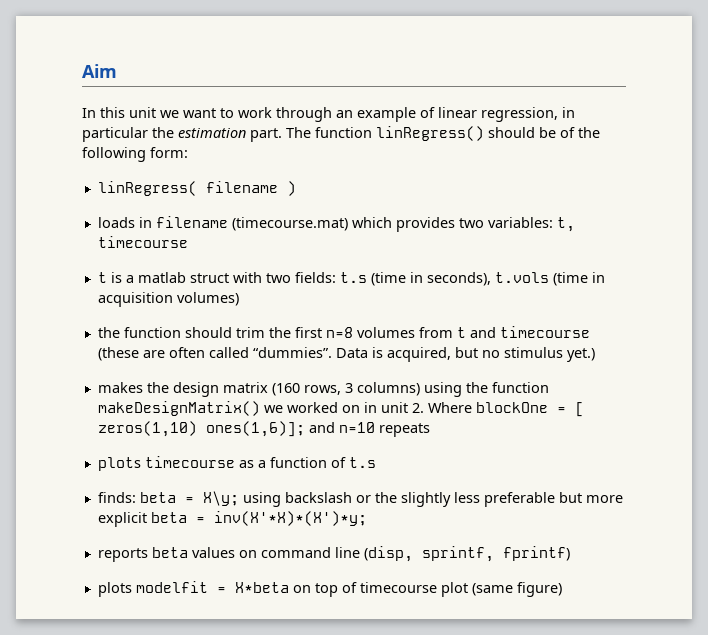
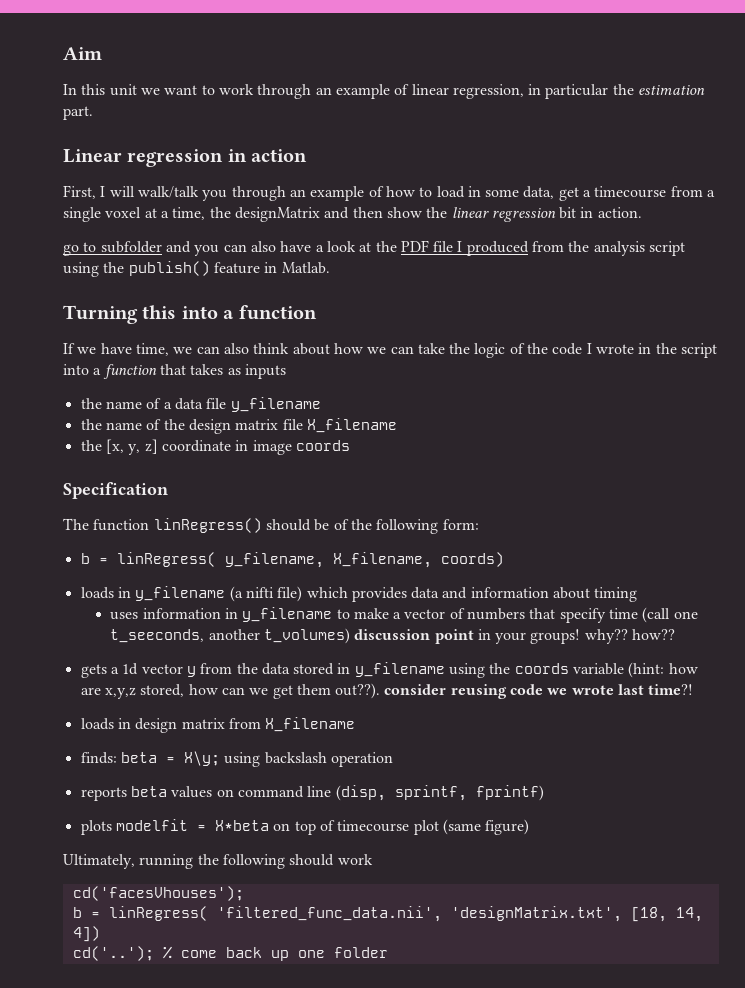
(282, 135) none -> [63,149,308,167] [63,185,716,201] [63,207,642,222] [63,240,686,256] [63,261,330,277] [63,305,317,324] [63,343,718,358] [63,364,286,379] [80,397,321,412] [80,418,397,434] [80,439,350,455] [63,482,168,499] // Linear regression in action // First, I will walk/talk you through an example of how to load in some data, get a timecourse from a single voxel at a time, the designMatrix and then show the linear regression bit in action. // go to subfolder and you can also have a look at the PDF file I produced from the analysis script using the publish() feature in Matlab. // Turning this into a function // If we have time, we can also think about how we can take the logic of the code I wrote in the script into a function that takes as inputs // the name of a data file y_filename // the name of the design matrix file X_filename // the [x, y, z] coordinate in image coords // Specification //
[97,181,296,196] [97,216,575,232] [97,236,188,248] [97,272,605,286] [97,292,239,307] [97,326,590,338] [97,347,595,362] [97,382,549,397] [97,401,584,417] [97,421,430,437] [97,456,376,471] linRegress( filename ) // loads in filename (timecourse.mat) which provides two variables: t, timecourse // t is a matlab struct with two fields: t.s (time in seconds), t.vols (time in acquisition volumes) // the function should trim the first n=8 volumes from t and timecourse (these are often called “dummies”. Data is acquired, but no stimulus yet.) // makes the design matrix (160 rows, 3 columns) using the function makeDesignMatrix() we worked on in unit 2. Where blockOne = [ zeros(1,10) ones(1,6)]; and n=10 repeats // plots timecourse as a function of t.s -> [80,552,504,568] [80,586,638,602] [110,607,698,623] [110,628,676,644] [80,662,698,678] [80,683,694,699] [80,717,356,733] b = linRegress( y_filename, X_filename, coords) // loads in y_filename (a nifti file) which provides data and information about timing // uses information in y_filename to make a vector of numbers that specify time (call one t_seeconds, another t_volumes) discussion point in your groups! why?? how?? // gets a 1d vector y from the data stored in y_filename using the coords variable (hint: how are x,y,z stored, how can we get them out??). consider reusing code we wrote last time?! // loads in design matrix from X_filename
[355,492,623,507] [97,511,367,527] or the slightly less preferable but more explicit beta = inv(X'*X)*(X')*y; -> [330,752,393,767] operation
(562, 589) none -> [63,854,373,869] [72,886,244,901] [72,906,703,922] [72,926,100,942] [72,946,388,961] // Ultimately, running the following should work // cd('facesVhouses'); // b = linRegress( 'filtered_func_data.nii', 'designMatrix.txt', [18, 14, 4]) // cd('..'); % come back up one folder

